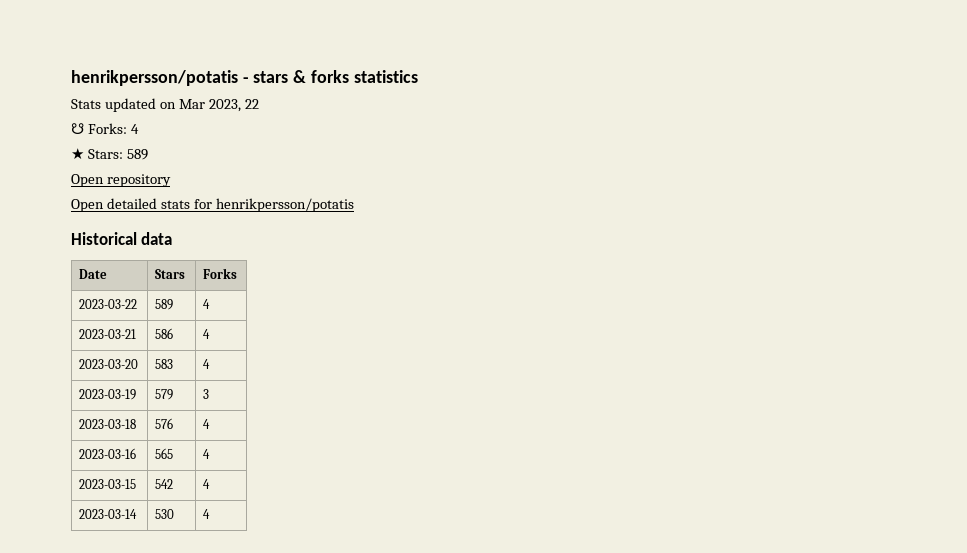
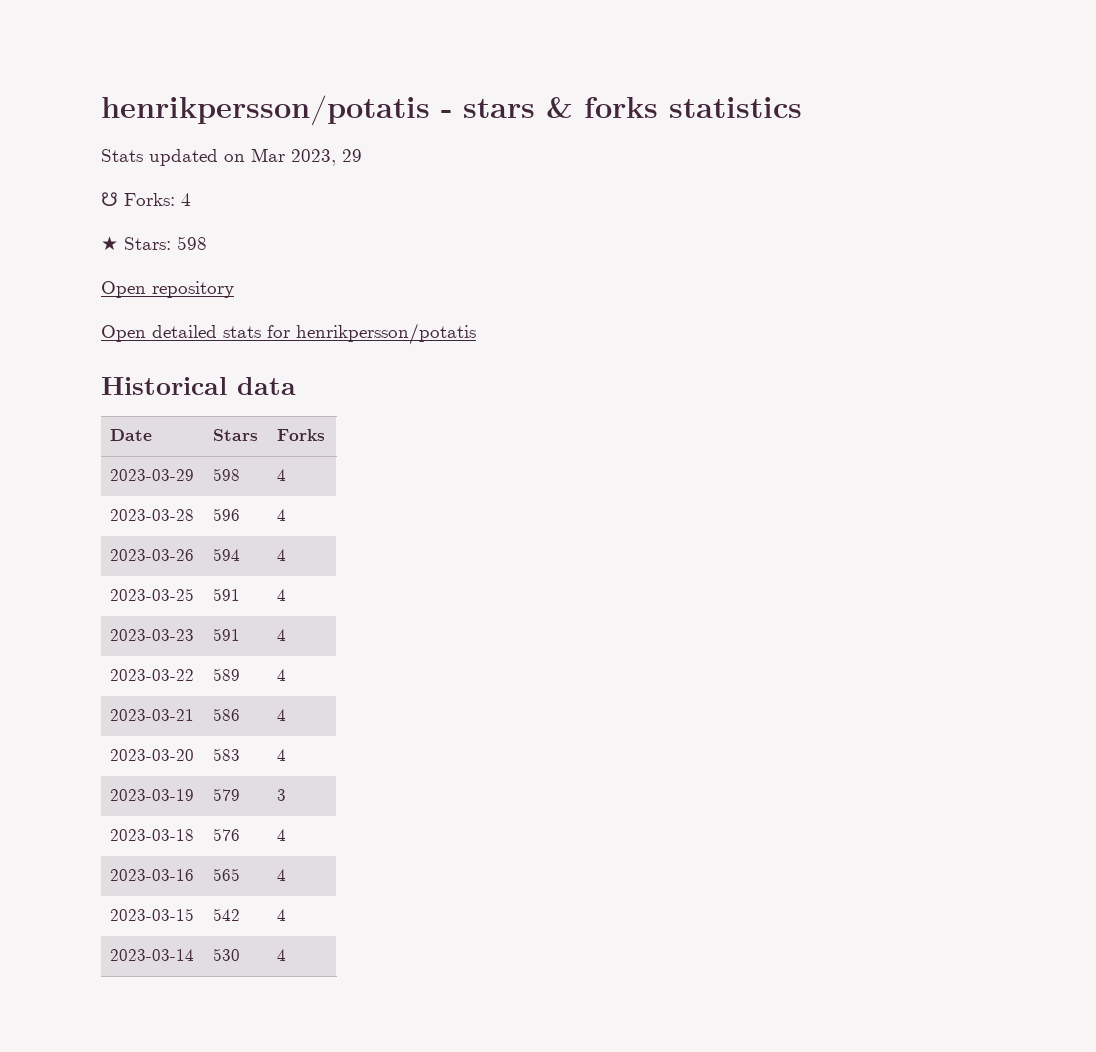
[244,99,259,109] 22 -> [342,149,362,162] 29
[126,149,148,160] 589 -> [177,236,207,250] 598
(238, 273) none -> [110,469,195,481] [213,468,241,481] [277,469,287,481] [110,509,195,521] [213,508,241,521] [277,509,287,521] [110,549,195,561] [213,548,241,561] [277,549,287,561] [110,588,195,601] [213,588,241,601] [277,589,287,601] [110,629,195,641] [213,628,241,641] [277,629,287,641] // 2023-03-29 | 598 | 4 // 2023-03-28 | 596 | 4 // 2023-03-26 | 594 | 4 // 2023-03-25 | 591 | 4 // 2023-03-23 | 591 | 4

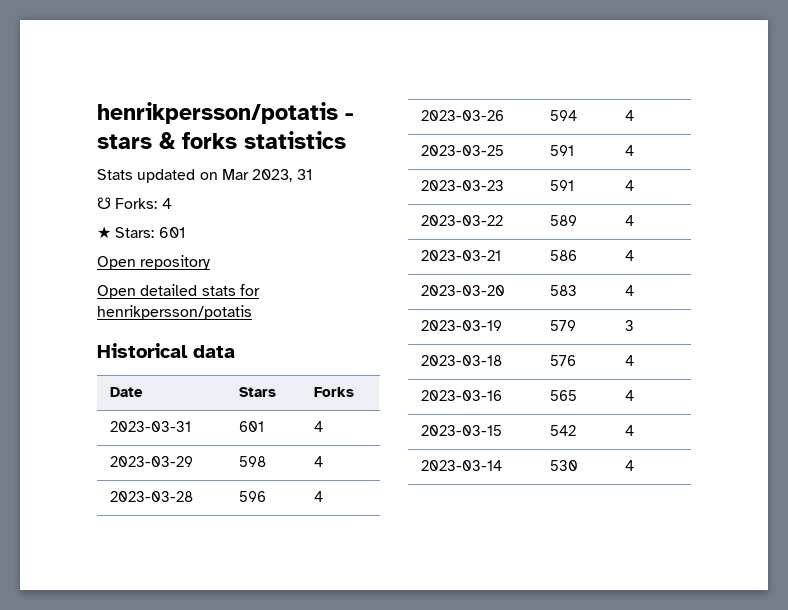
[342,149,362,162] 29 -> [296,169,312,180] 31
[177,236,207,250] 598 -> [158,227,185,238] 601
(326, 435) none -> [109,421,191,432] [238,421,264,432] [313,421,323,432] // 2023-03-31 | 601 | 4

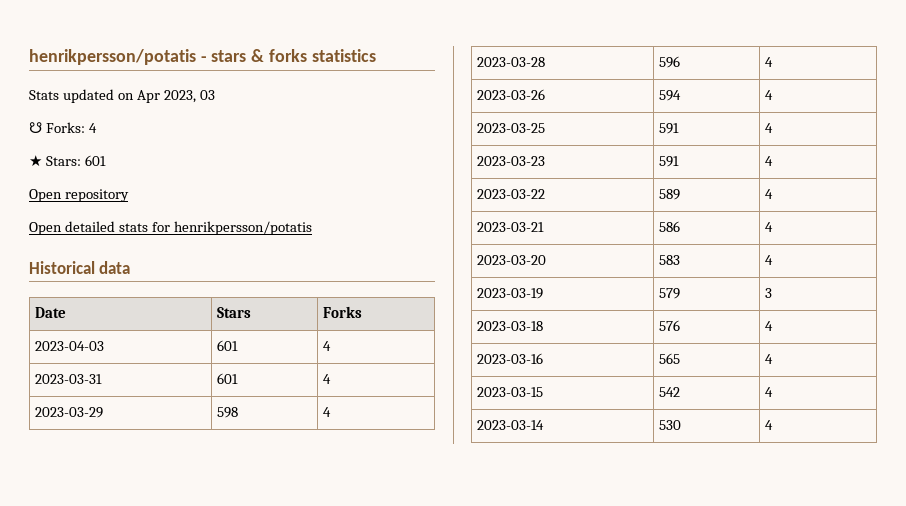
[221,169,312,182] Mar 2023, 31 -> [136,90,215,103] Apr 2023, 03
(354, 392) none -> [35,341,105,351] [217,340,239,351] [323,341,332,351] // 2023-04-03 | 601 | 4

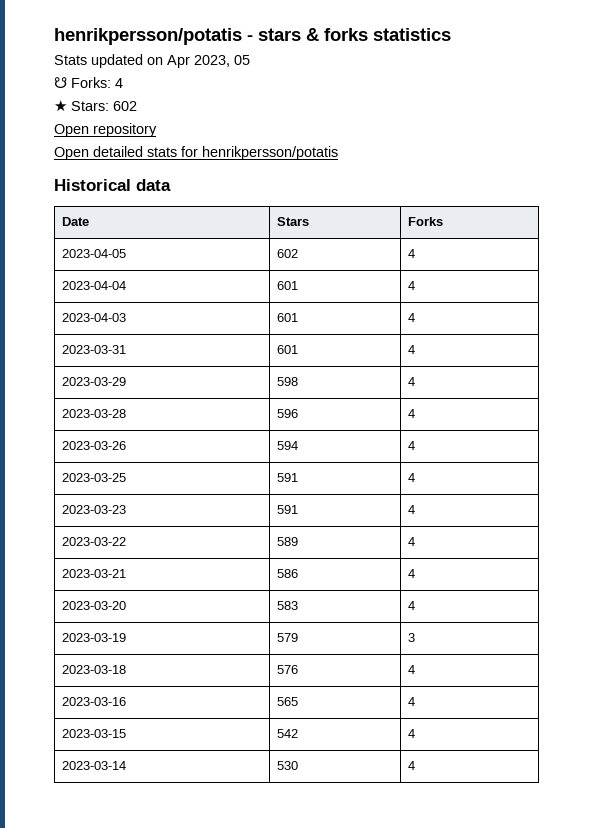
[199,90,215,100] 03 -> [234,55,250,65] 05
[84,155,106,166] 601 -> [113,101,137,111] 602
(363, 312) none -> [62,249,127,258] [277,249,299,258] [408,249,416,258] [62,281,127,290] [277,281,299,290] [408,281,416,290] // 2023-04-05 | 602 | 4 // 2023-04-04 | 601 | 4

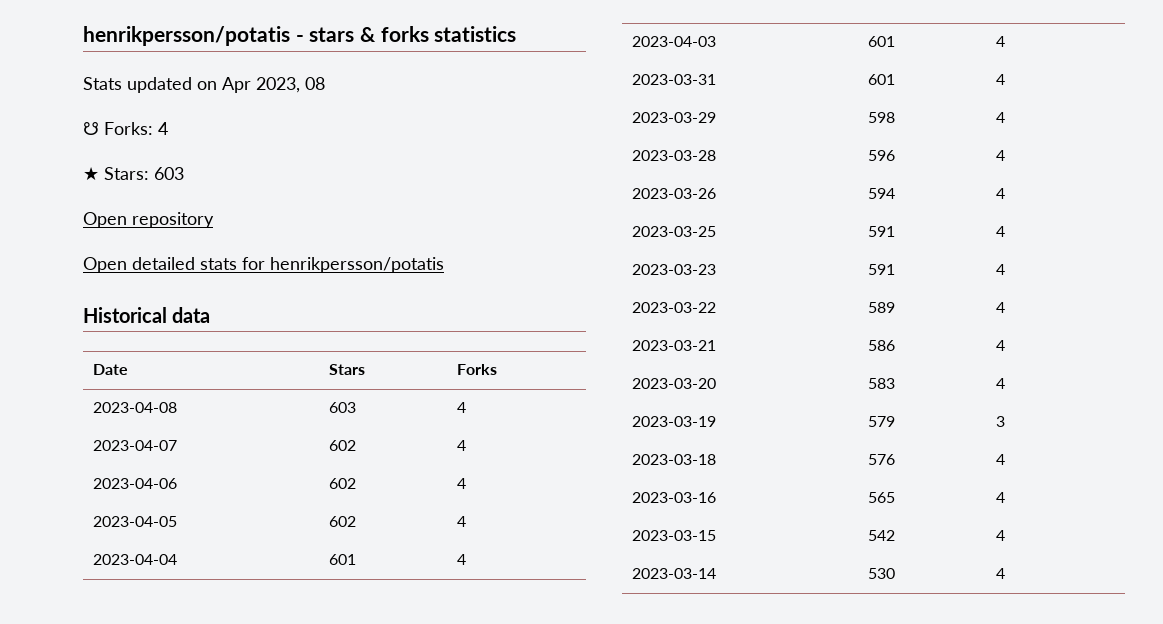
[234,55,250,65] 05 -> [305,77,325,90] 08
[113,101,137,111] 602 -> [154,167,184,180] 603
(444, 221) none -> [93,402,178,413] [329,402,357,413] [457,402,467,413] [93,440,178,451] [329,440,357,451] [457,440,467,451] [93,478,178,489] [329,478,357,489] [457,478,467,489] // 2023-04-08 | 603 | 4 // 2023-04-07 | 602 | 4 // 2023-04-06 | 602 | 4

